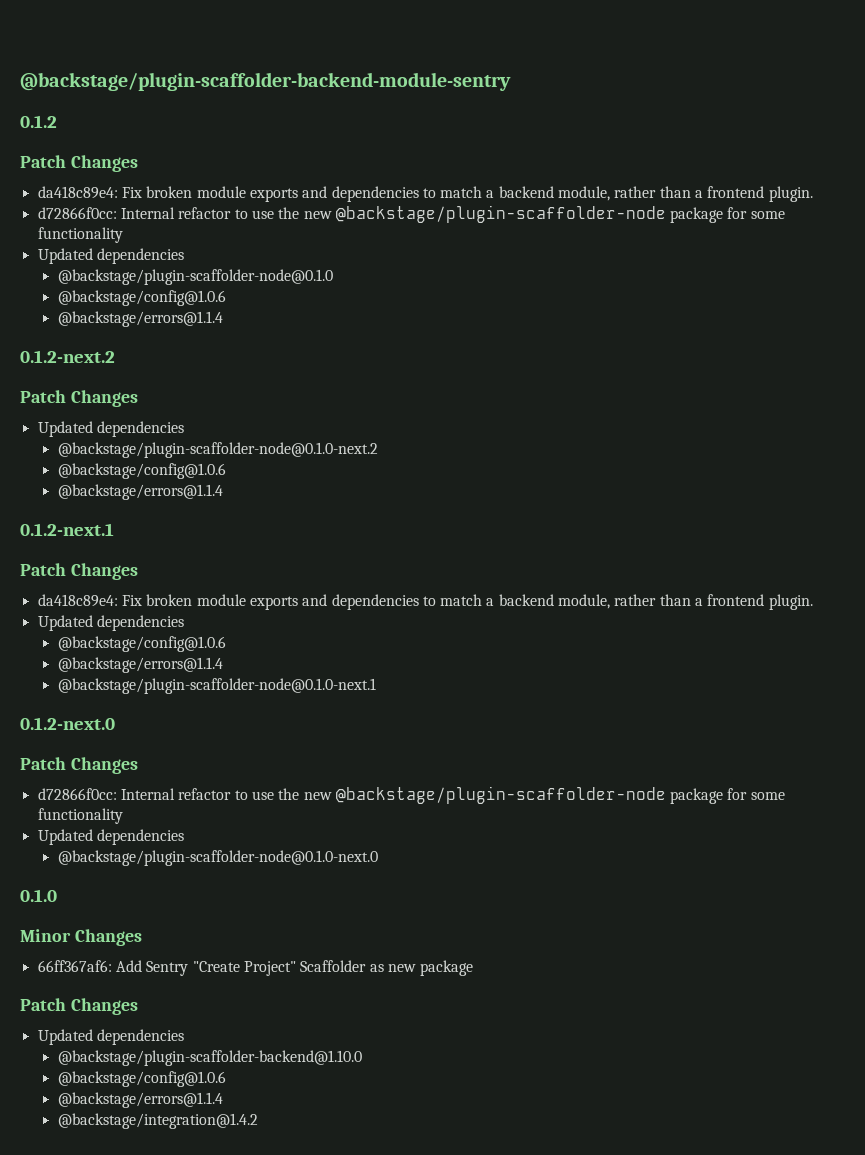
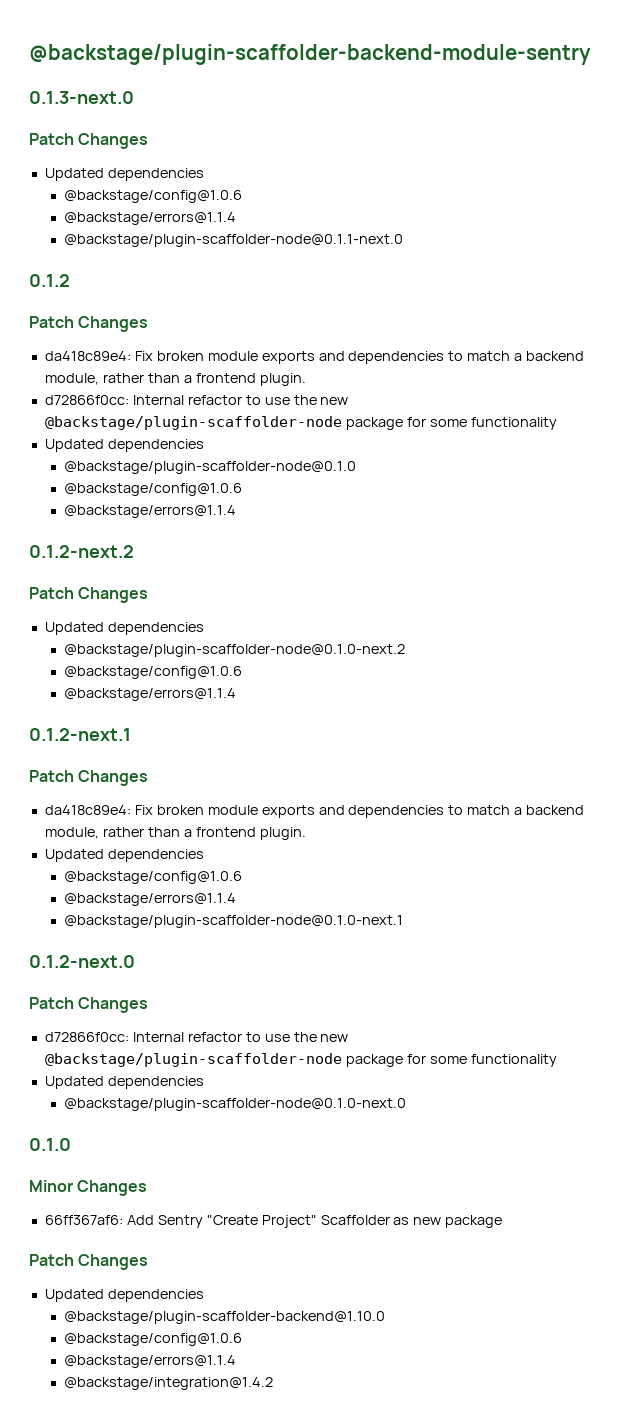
(511, 81) none -> [29,91,134,104] [29,133,149,149] [44,168,204,181] [63,190,242,203] [63,212,236,225] [63,234,403,247] // 0.1.3-next.0 // Patch Changes // Updated dependencies // @backstage/config@1.0.6 // @backstage/errors@1.1.4 // @backstage/plugin-scaffolder-node@0.1.1-next.0

